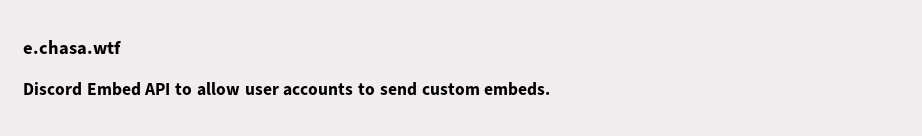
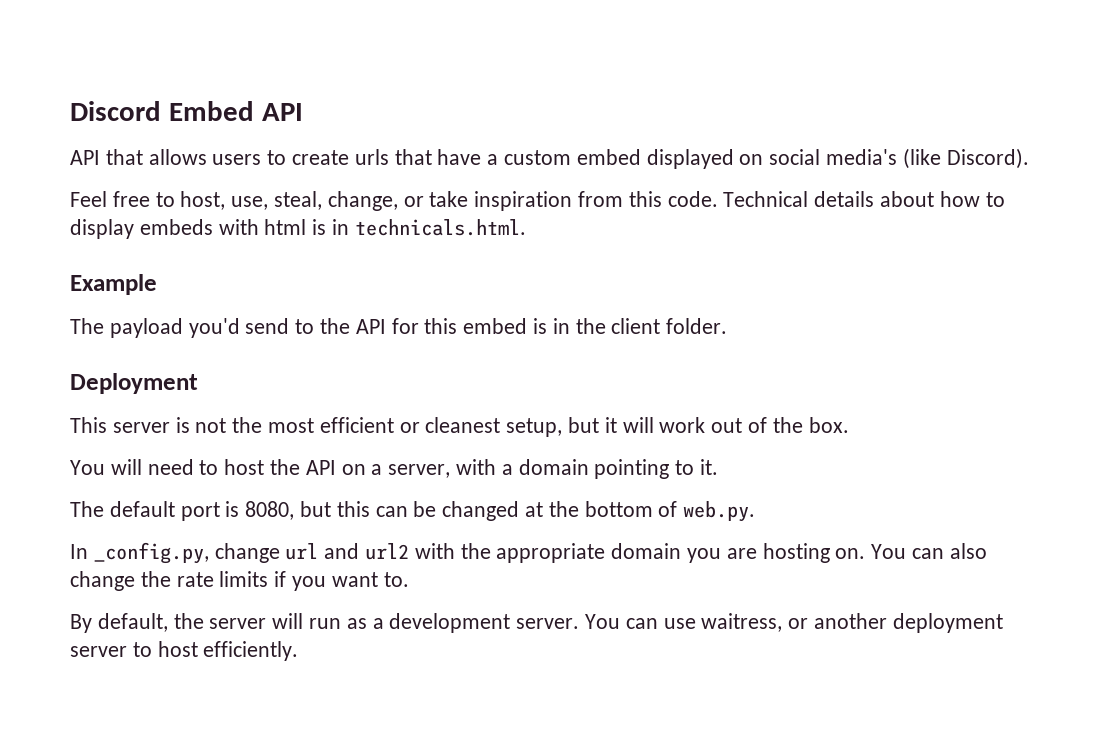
[23,40,121,55] e.chasa.wtf // -> (70, 111) none
[175,82,551,96] to allow user accounts to send custom embeds. -> [70,148,1029,169] [70,191,1005,211] [70,219,526,239] [70,274,157,295] [70,318,728,338] [70,373,198,394] [70,417,849,437] [70,459,719,479] [70,501,756,522] [70,542,987,564] [70,571,409,591] [70,613,1003,633] [70,641,299,661] // API that allows users to create urls that have a custom embed displayed on social media's (like Discord). // Feel free to host, use, steal, change, or take inspiration from this code. Technical details about how to display embeds with html is in technicals.html. // Example // The payload you'd send to the API for this embed is in the client folder. // Deployment // This server is not the most efficient or cleanest setup, but it will work out of the box. // You will need to host the API on a server, with a domain pointing to it. // The default port is 8080, but this can be changed at the bottom of web.py. // In _config.py, change url and url2 with the appropriate domain you are hosting on. You can also change the rate limits if you want to. // By default, the server will run as a development server. You can use waitress, or another deployment server to host efficiently.

